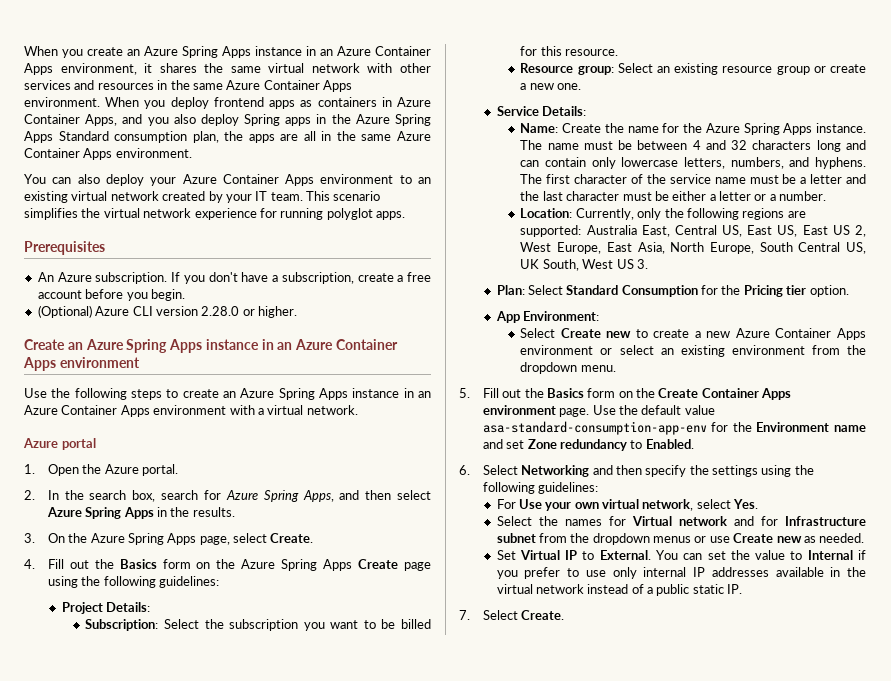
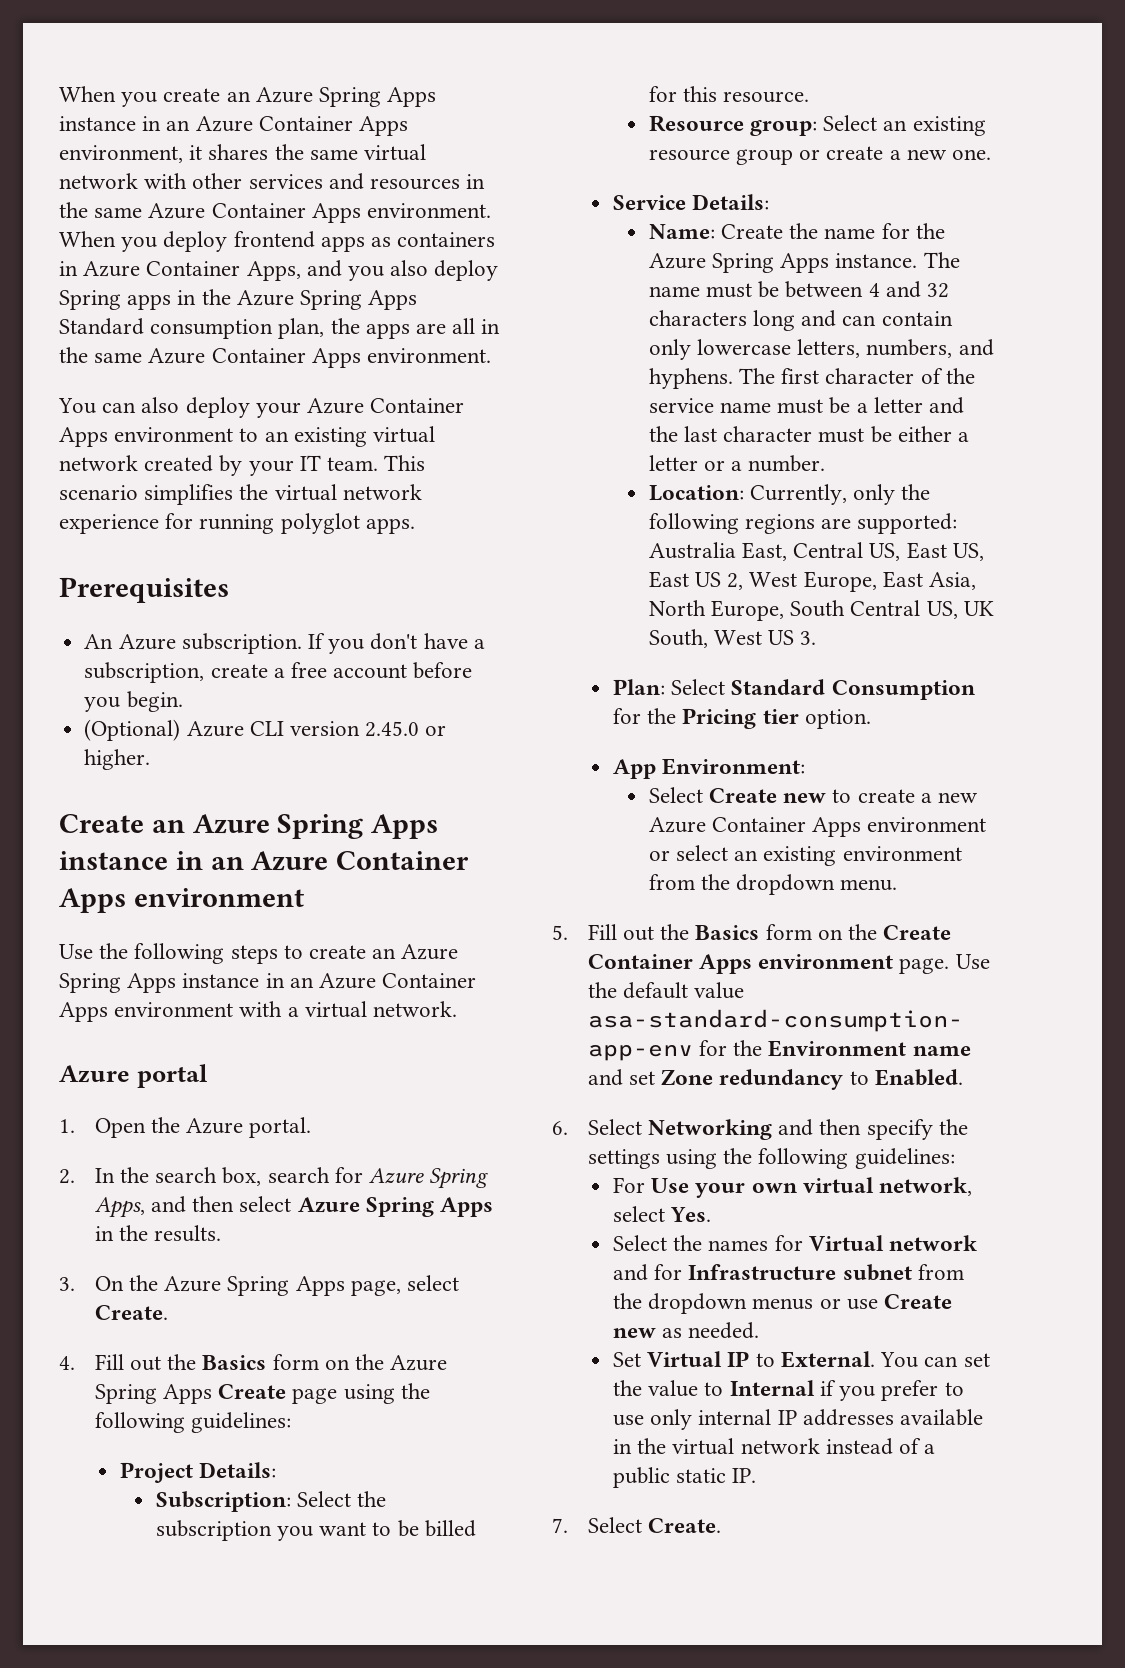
[201,306,240,316] 2.28.0 -> [365,721,420,737] 2.45.0

